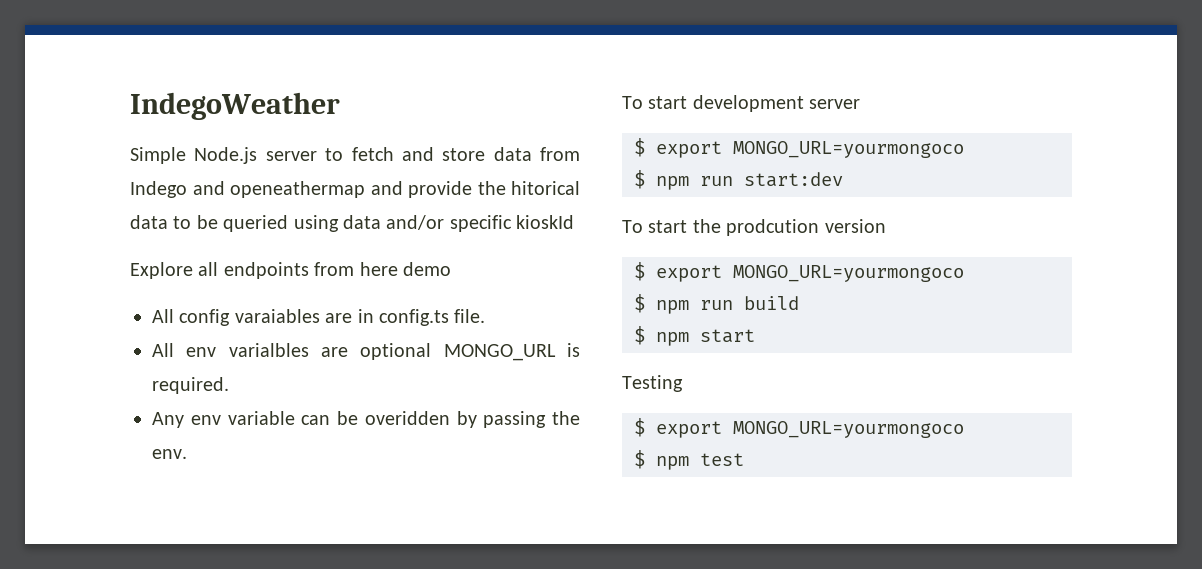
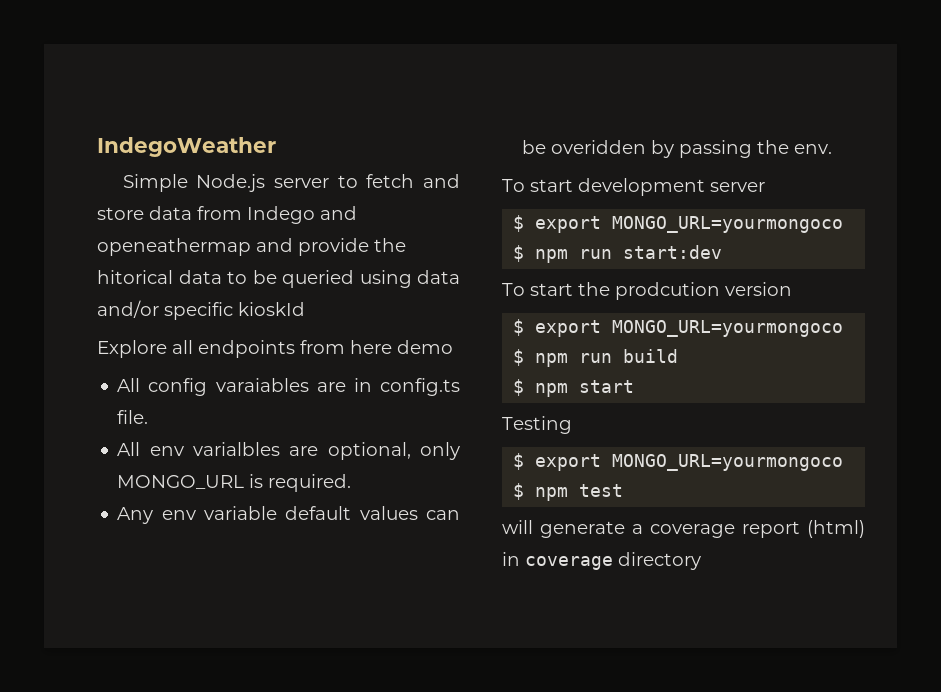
[360,343,432,360] optional -> [327,442,460,460] optional, only
(295, 418) none -> [285,506,418,520] default values
(744, 459) none -> [502,520,865,538] [502,552,701,570] // will generate a coverage report (html) in coverage directory

